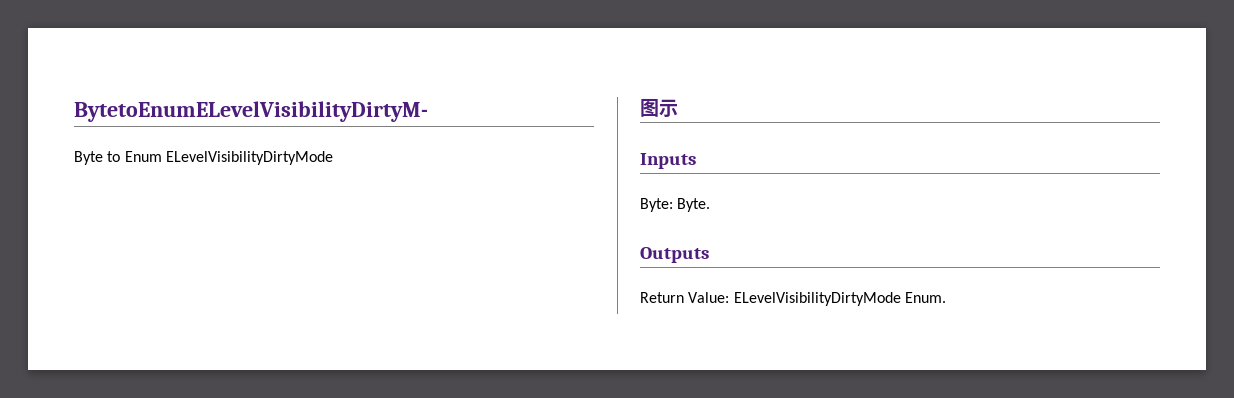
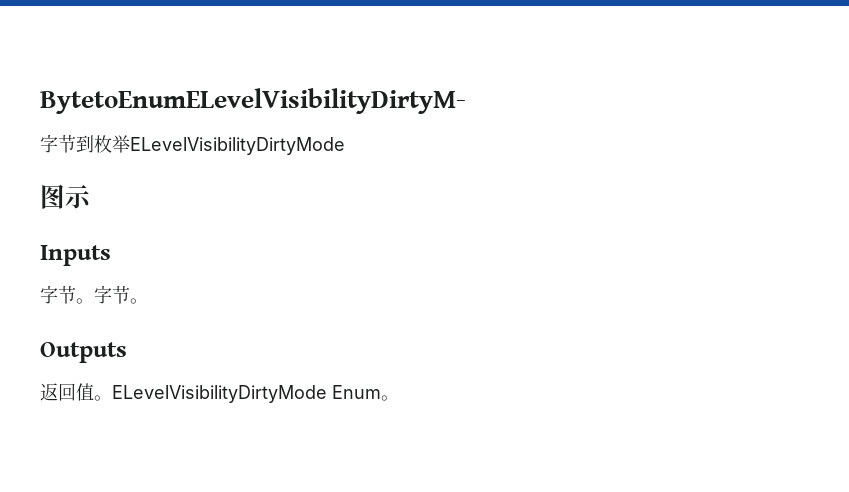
[74,151,162,165] Byte to Enum -> [40,134,130,153] 字节到枚举
[640,198,711,212] [640,247,709,263] [640,292,946,306] Byte: Byte. // Outputs // Return Value: ELevelVisibilityDirtyMode Enum. -> [40,285,148,304] [40,342,127,363] [40,383,399,403] 字节。字节。 // Outputs // 返回值。ELevelVisibilityDirtyMode Enum。

